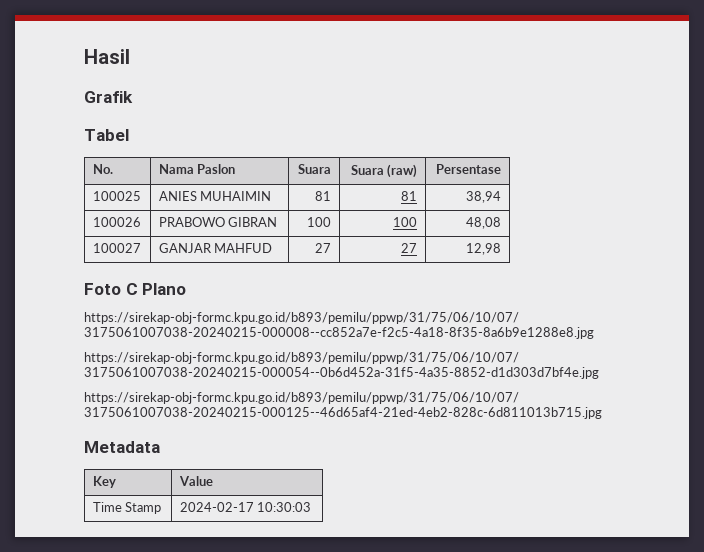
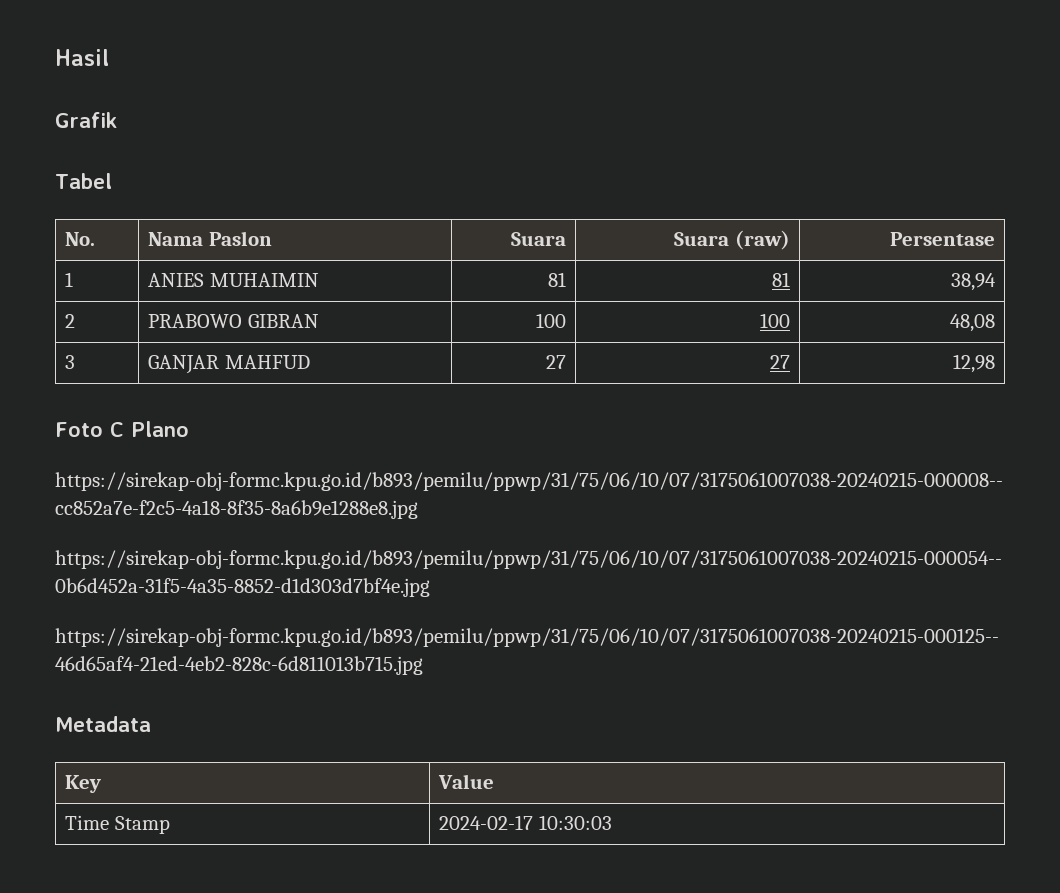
[92,191,141,201] 100025 -> [65,272,74,287] 1
[92,217,141,227] 100026 -> [65,314,76,328] 2
[92,243,141,253] 100027 -> [65,355,76,369] 3

